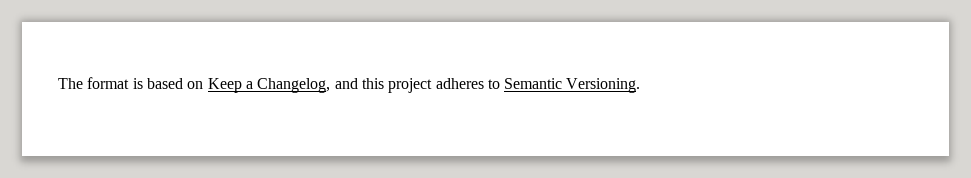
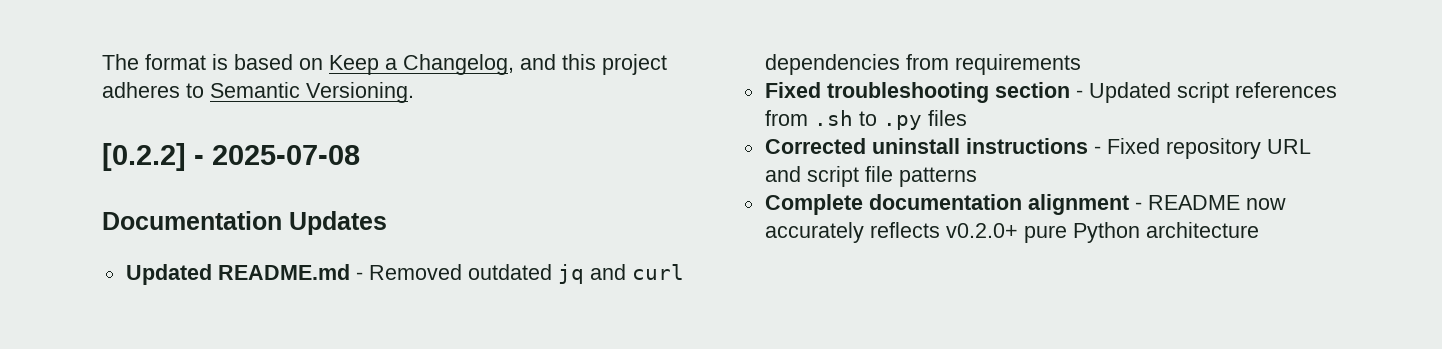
(641, 85) none -> [102,143,360,171] [102,211,387,235] [125,264,684,285] [764,54,1081,75] [764,82,1337,103] [764,110,967,130] [764,138,1311,159] [764,166,977,187] [764,194,1286,215] [764,222,1259,243] // [0.2.2] - 2025-07-08 // Documentation Updates // Updated README.md - Removed outdated jq and curl dependencies from requirements // Fixed troubleshooting section - Updated script references from .sh to .py files // Corrected uninstall instructions - Fixed repository URL and script file patterns // Complete documentation alignment - README now accurately reflects v0.2.0+ pure Python architecture

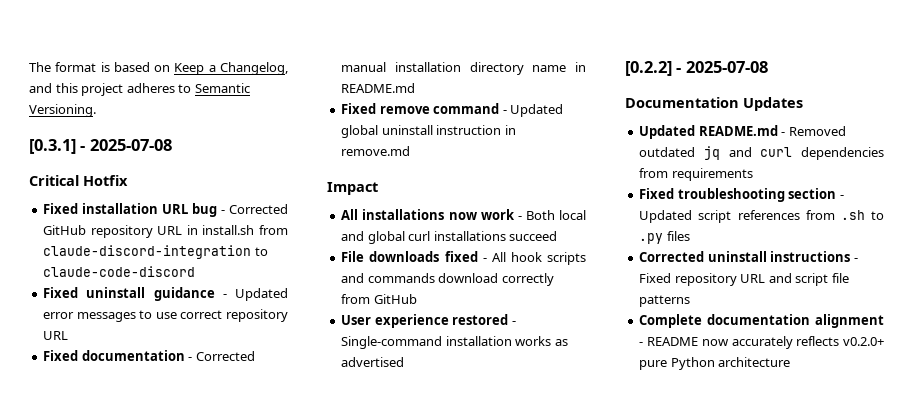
(414, 92) none -> [29,139,172,154] [29,175,128,186] [43,203,288,217] [43,225,288,238] [43,245,268,259] [43,266,196,277] [43,287,288,301] [43,309,288,322] [43,331,69,340] [43,350,255,361] [341,62,586,75] [341,83,416,93] [341,103,564,117] [341,125,516,138] [341,146,411,156] [327,182,378,195] [341,209,586,220] [341,231,558,244] [341,251,586,265] [341,273,554,286] [341,294,417,304] [341,314,516,328] [341,336,568,349] [341,357,405,367] // [0.3.1] - 2025-07-08 // Critical Hotfix // Fixed installation URL bug - Corrected GitHub repository URL in install.sh from claude-discord-integration to claude-code-discord // Fixed uninstall guidance - Updated error messages to use correct repository URL // Fixed documentation - Corrected manual installation directory name in README.md // Fixed remove command - Updated global uninstall instruction in remove.md // Impact // All installations now work - Both local and global curl installations succeed // File downloads fixed - All hook scripts and commands download correctly from GitHub // User experience restored - Single-command installation works as advertised

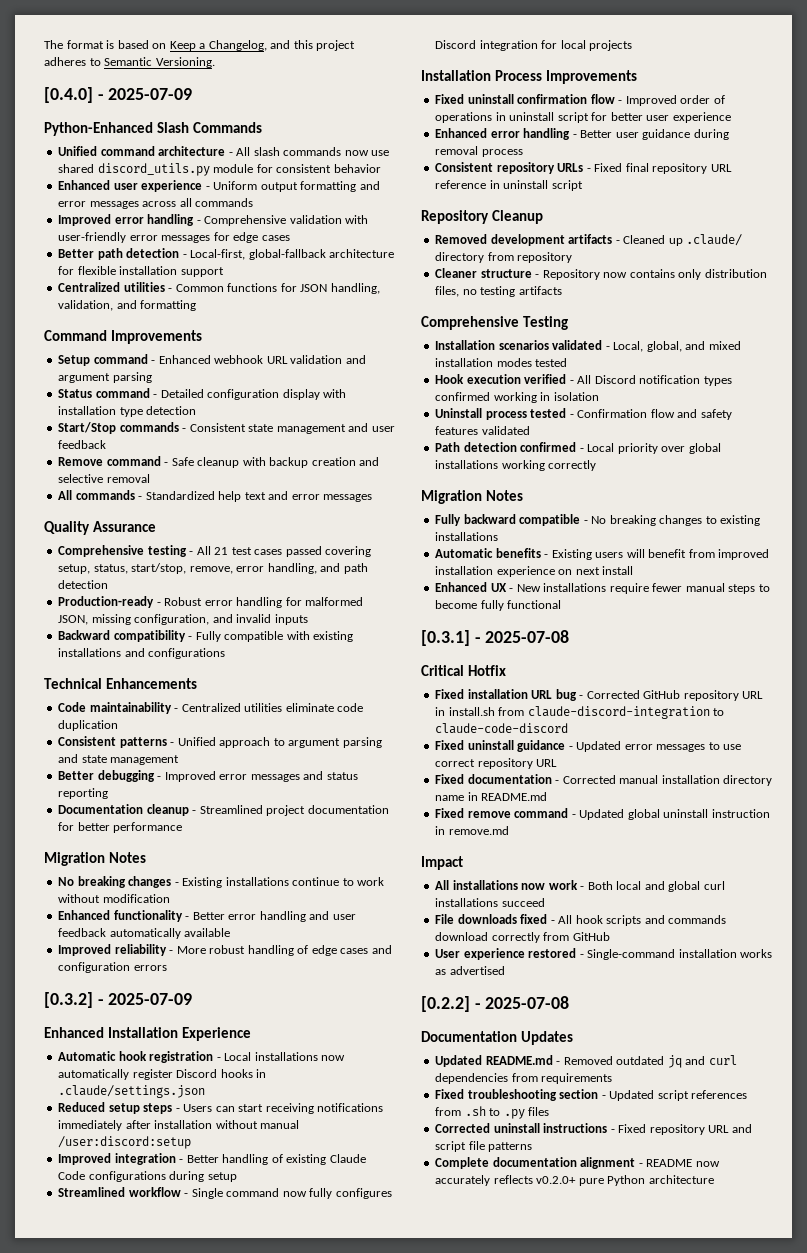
(96, 110) none -> [44,87,193,103] [44,122,263,136] [58,146,390,156] [58,163,381,176] [58,180,380,192] [58,198,254,209] [58,214,369,226] [58,232,290,243] [58,248,395,260] [58,266,224,277] [58,282,380,294] [58,300,197,311] [44,330,203,344] [58,354,366,366] [58,372,152,383] [58,388,347,400] [58,406,197,417] [58,422,395,434] [58,440,107,449] [58,456,380,468] [58,474,150,483] [58,490,373,502] [44,521,157,535] [58,545,372,557] [58,563,368,574] [58,580,109,589] [58,596,364,608] [58,614,308,625] [58,630,354,642] [58,648,226,659] [44,678,198,689] [58,702,364,714] [58,720,119,731] [58,736,382,748] [58,754,180,765] [58,770,358,782] [58,788,109,799] [58,804,389,816] [58,822,183,833] [44,852,147,866] [58,876,385,888] [58,894,170,903] [58,910,356,922] [58,928,231,939] [58,944,392,956] [58,962,167,973] [44,992,193,1008] [44,1027,252,1041] [58,1051,346,1063] [58,1069,267,1080] [58,1085,206,1098] [58,1102,384,1114] [58,1120,300,1131] [58,1136,192,1149] [58,1153,366,1165] [58,1171,237,1182] [58,1187,392,1199] [435,40,633,51] [421,70,638,84] [435,94,725,106] [435,112,731,123] [435,128,729,140] [435,146,523,157] [435,162,732,174] [435,180,583,191] [421,210,544,224] [435,234,743,246] [435,252,573,263] [435,268,767,280] [435,286,562,297] [421,316,569,330] [435,340,741,352] [435,358,568,367] [435,374,732,386] [435,392,599,403] [435,408,732,420] [435,426,530,435] [435,442,721,454] [435,460,597,471] [421,490,524,504] [435,514,761,526] [435,532,499,541] [435,548,770,560] [435,566,634,577] [435,582,770,594] [435,600,562,611] // [0.4.0] - 2025-07-09 // Python-Enhanced Slash Commands // Unified command architecture - All slash commands now use shared discord_utils.py module for consistent behavior // Enhanced user experience - Uniform output formatting and error messages across all commands // Improved error handling - Comprehensive validation with user-friendly error messages for edge cases // Better path detection - Local-first, global-fallback architecture for flexible installation support // Centralized utilities - Common functions for JSON handling, validation, and formatting // Command Improvements // Setup command - Enhanced webhook URL validation and argument parsing // Status command - Detailed configuration display with installation type detection // Start/Stop commands - Consistent state management and user feedback // Remove command - Safe cleanup with backup creation and selective removal // All commands - Standardized help text and error messages // Quality Assurance // Comprehensive testing - All 21 test cases passed covering setup, status, start/stop, remove, error handling, and path detection // Production-ready - Robust error handling for malformed JSON, missing configuration, and invalid inputs // Backward compatibility - Fully compatible with existing installations and configurations // Technical Enhancements // Code maintainability - Centralized utilities eliminate code duplication // Consistent patterns - Unified approach to argument parsing and state management // Better debugging - Improved error messages and status reporting // Documentation cleanup - Streamlined project documentation for better performance // Migration Notes // No breaking changes - Existing installations continue to work without modification // Enhanced functionality - Better error handling and user feedback automatically available // Improved reliability - More robust handling of edge cases and configuration errors // [0.3.2] - 2025-07-09 // Enhanced Installation Experience // Automatic hook registration - Local installations now automatically register Discord hooks in .claude/settings.json // Reduced setup steps - Users can start receiving notifications immediately after installation without manual /user:discord:setup // Improved integration - Better handling of existing Claude Code configurations during setup // Streamlined workflow - Single command now fully configures Discord integration for local projects // Installation Process Improvements // Fixed uninstall confirmation flow - Improved order of operations in uninstall script for better user experience // Enhanced error handling - Better user guidance during removal process // Consistent repository URLs - Fixed final repository URL reference in uninstall script // Repository Cleanup // Removed development artifacts - Cleaned up .claude/ directory from repository // Cleaner structure - Repository now contains only distribution files, no testing artifacts // Comprehensive Testing // Installation scenarios validated - Local, global, and mixed installation modes tested // Hook execution verified - All Discord notification types confirmed working in isolation // Uninstall process tested - Confirmation flow and safety features validated // Path detection confirmed - Local priority over global installations working correctly // Migration Notes // Fully backward compatible - No breaking changes to existing installations // Automatic benefits - Existing users will benefit from improved installation experience on next install // Enhanced UX - New installations require fewer manual steps to become fully functional

